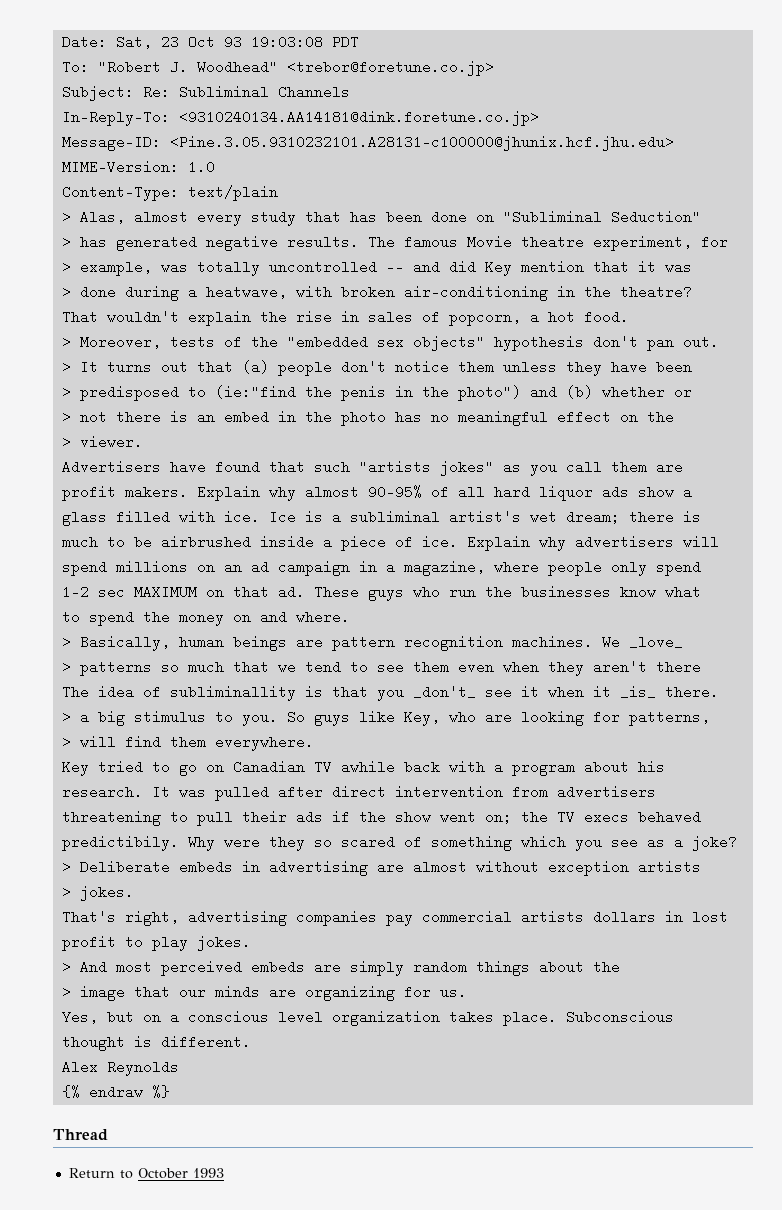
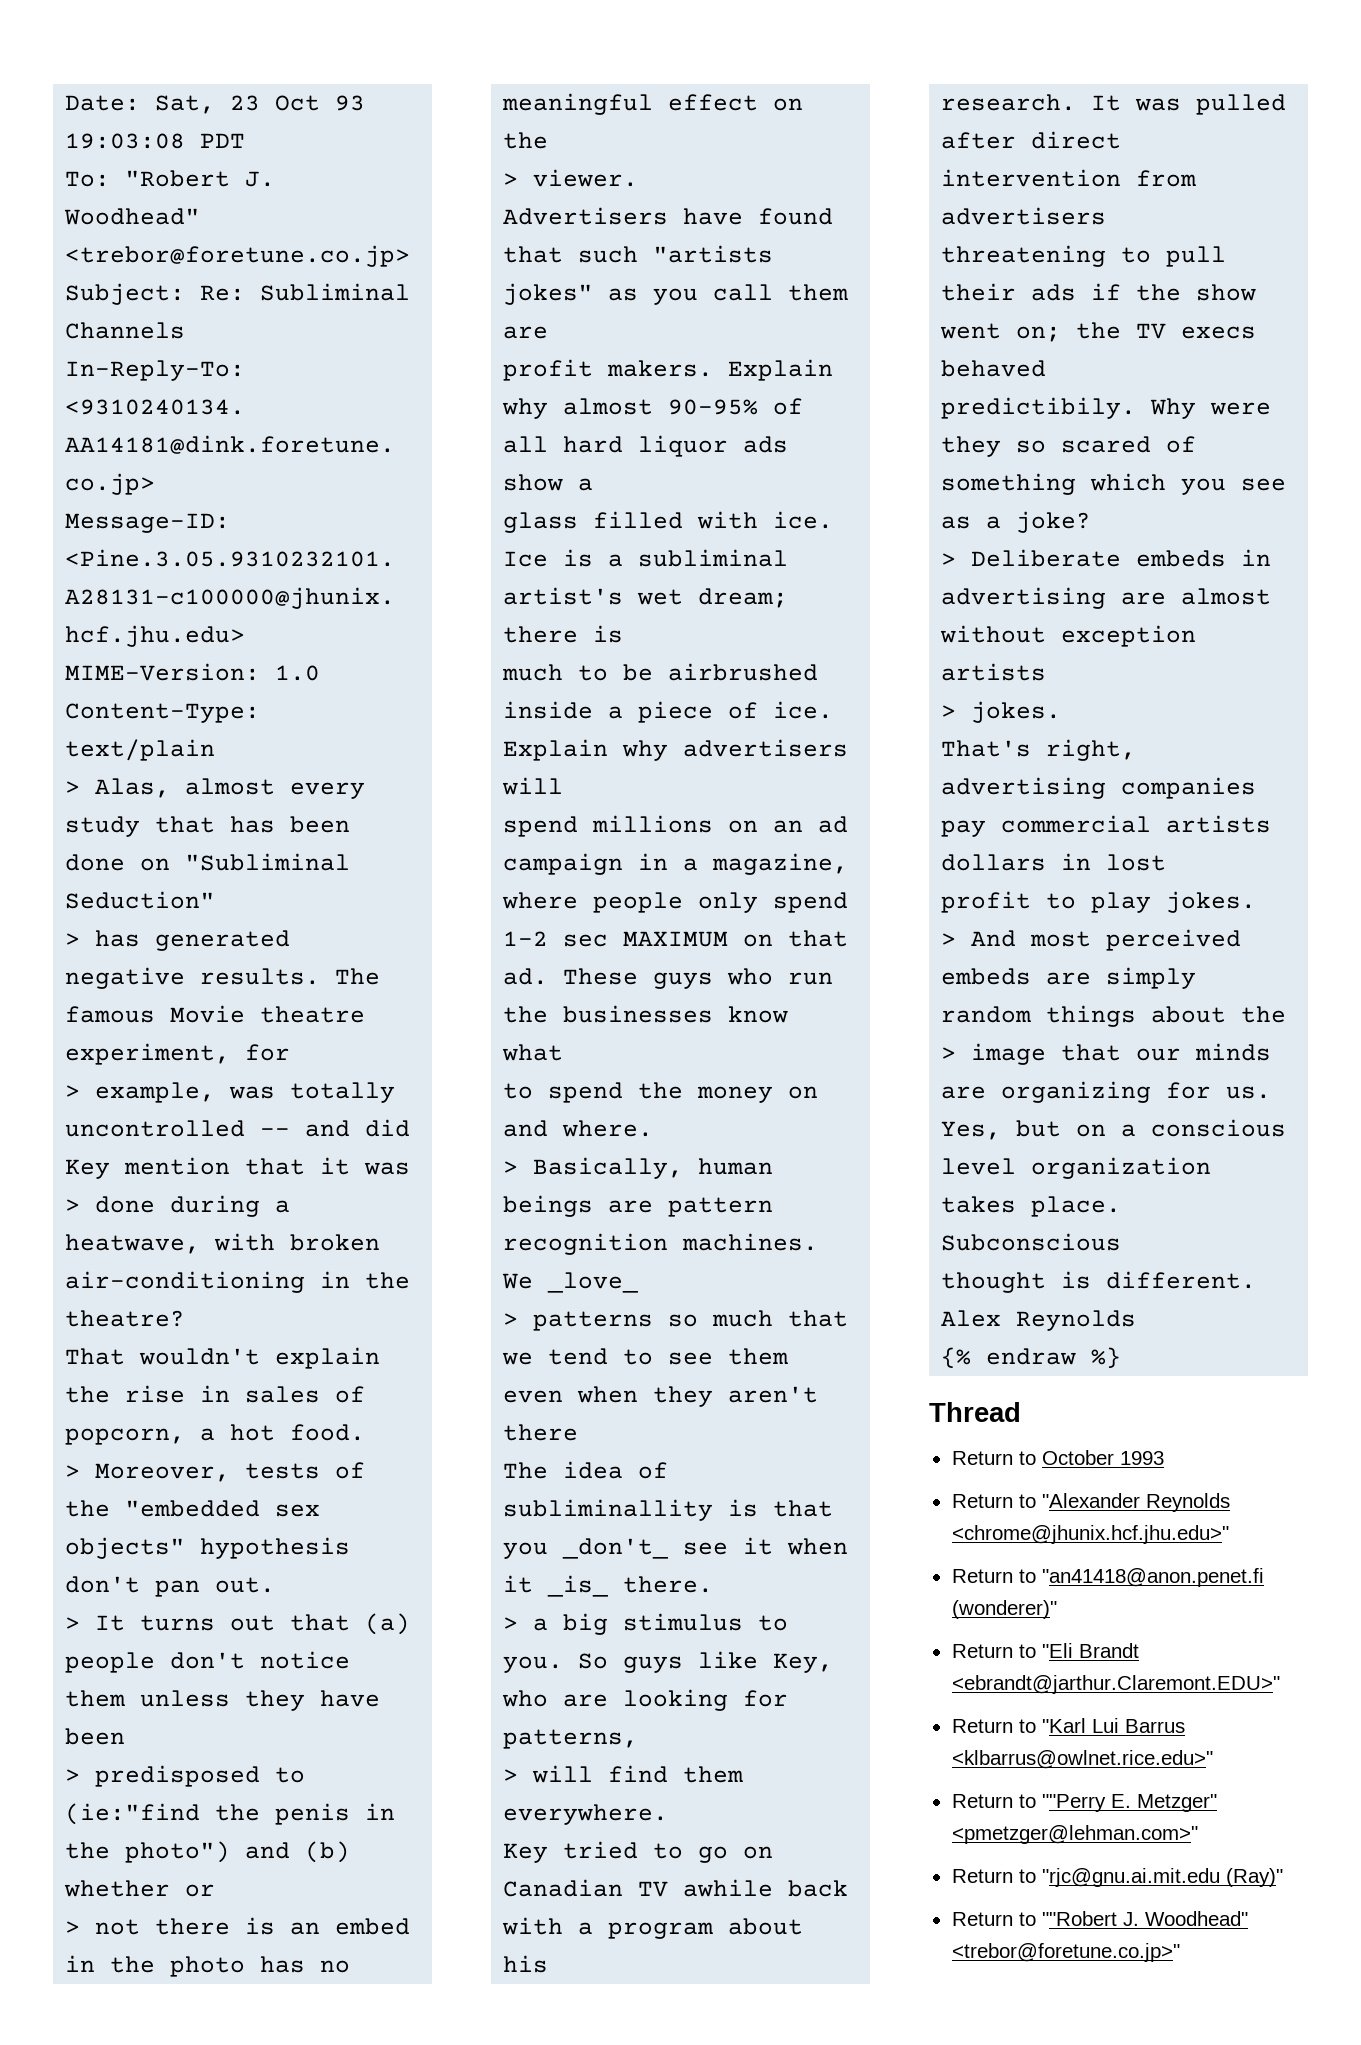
(224, 1173) none -> [951,1493,1230,1512] [951,1525,1229,1544] [951,1568,1264,1587] [951,1600,1057,1619] [951,1643,1139,1658] [951,1675,1280,1694] [951,1718,1185,1733] [951,1750,1213,1769] [951,1794,1217,1812] [951,1825,1198,1844] [951,1868,1283,1887] [951,1911,1248,1926] [951,1943,1180,1962] // Return to "Alexander Reynolds <chrome@jhunix.hcf.jhu.edu>" // Return to "an41418@anon.penet.fi (wonderer)" // Return to "Eli Brandt <ebrandt@jarthur.Claremont.EDU>" // Return to "Karl Lui Barrus <klbarrus@owlnet.rice.edu>" // Return to ""Perry E. Metzger" <pmetzger@lehman.com>" // Return to "rjc@gnu.ai.mit.edu (Ray)" // Return to ""Robert J. Woodhead" <trebor@foretune.co.jp>"

